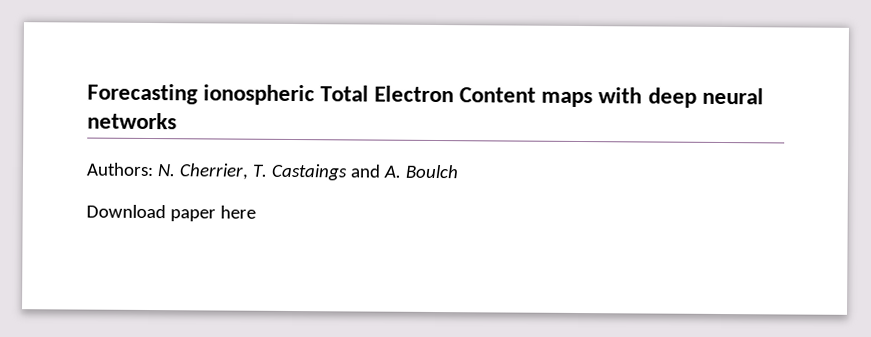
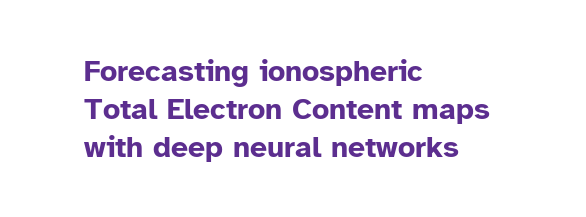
[86,162,459,181] [86,204,256,222] // Authors: N. Cherrier, T. Castaings and A. Boulch // Download paper here -> (459, 147) none

